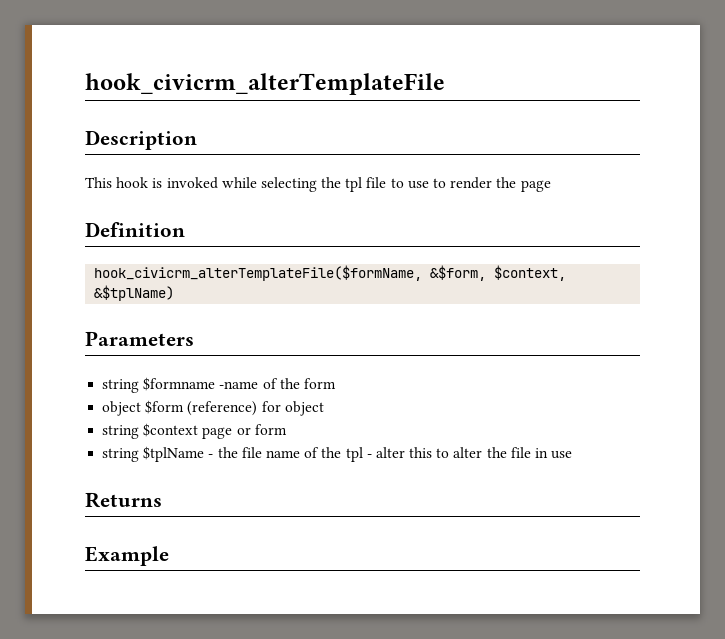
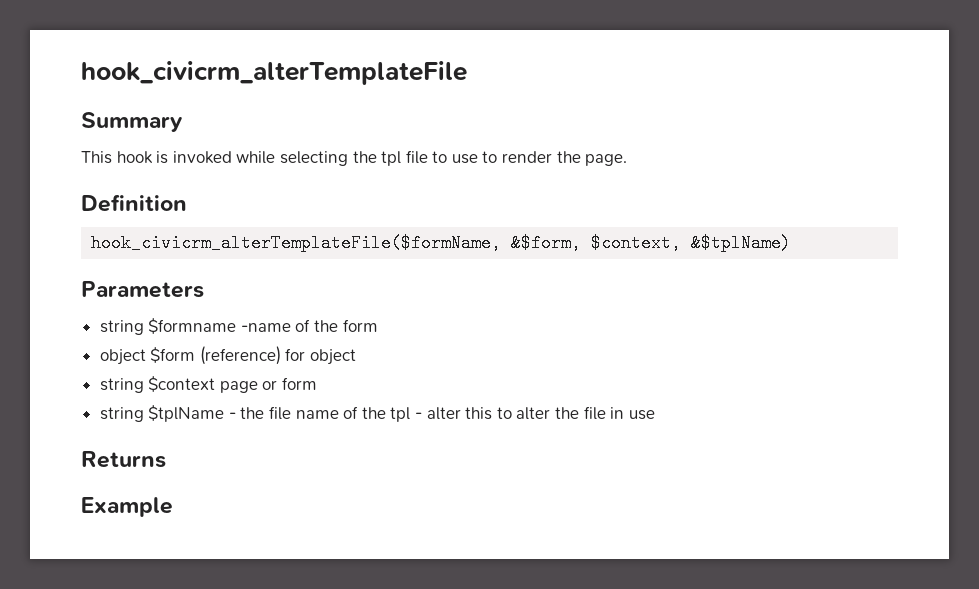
[85,130,197,150] Description -> [81,112,183,132] Summary
[520,180,551,192] page -> [585,154,628,166] page.

